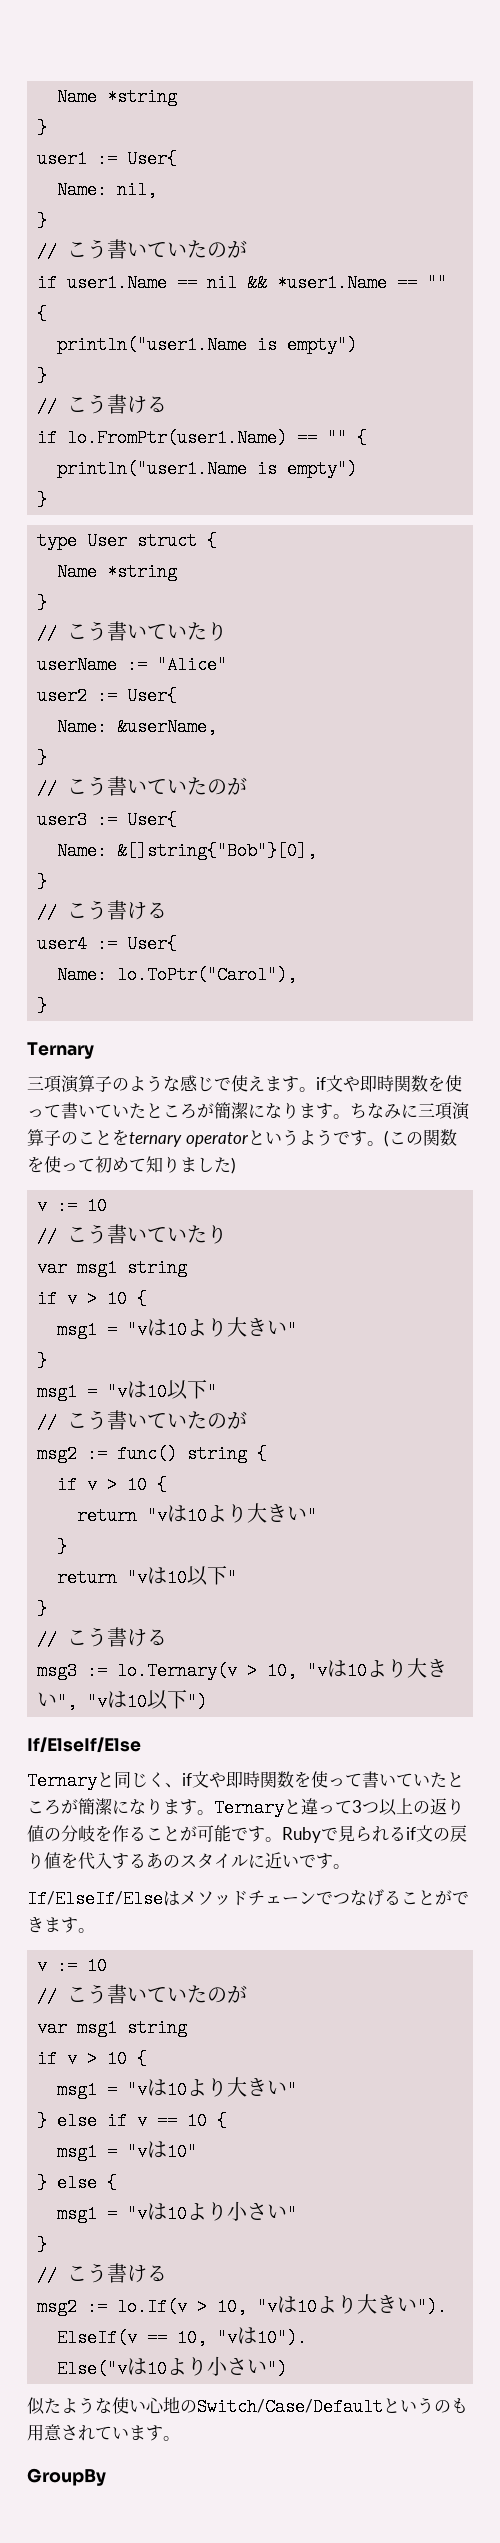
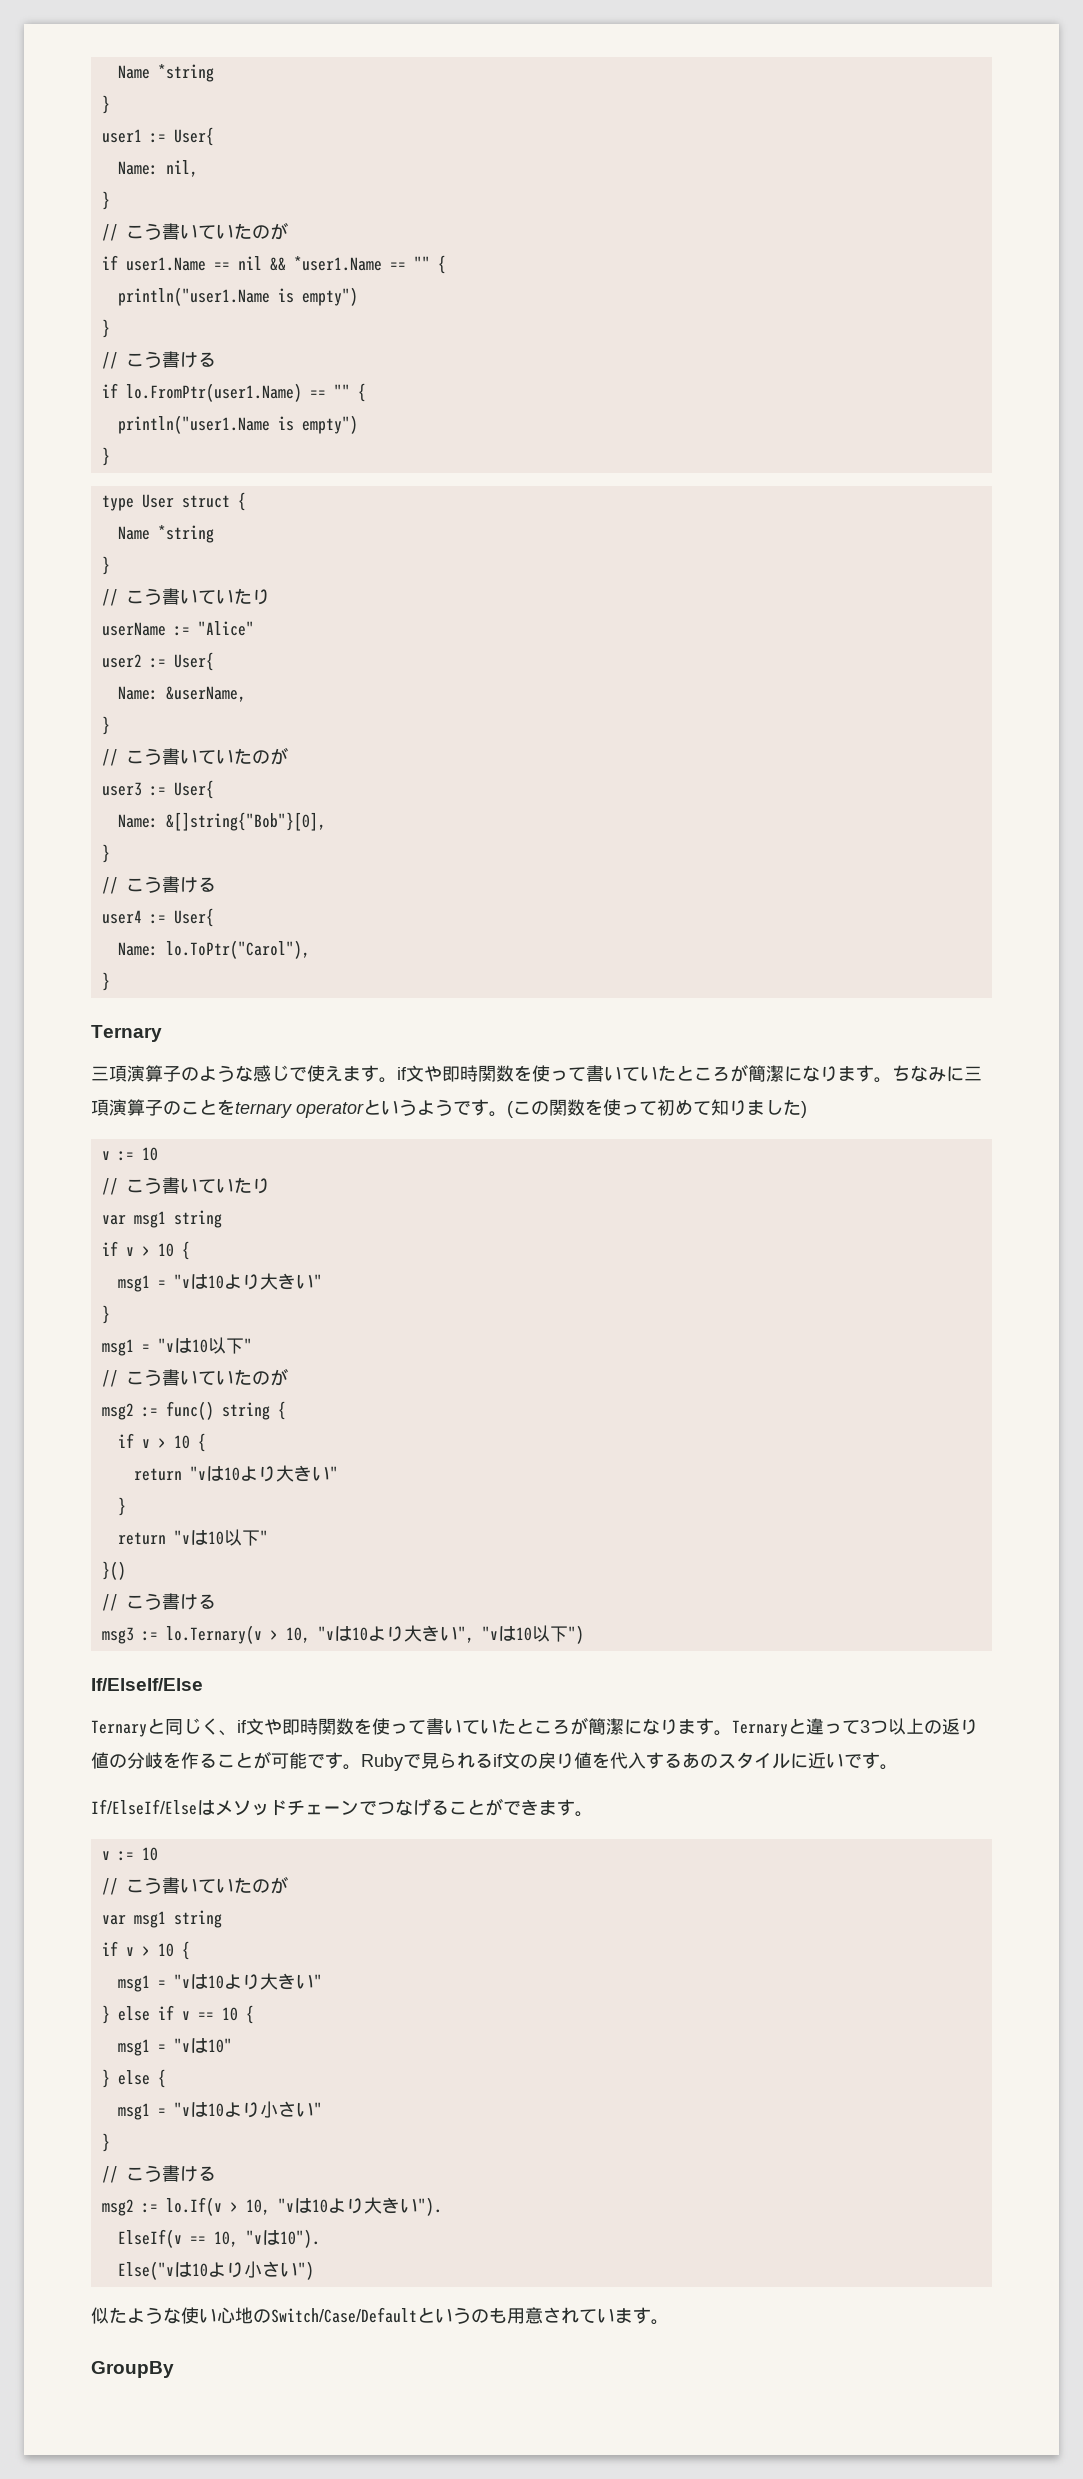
[37,1600,48,1618] } -> [101,1561,126,1580] }()

